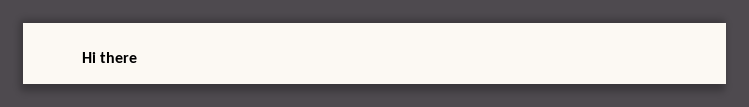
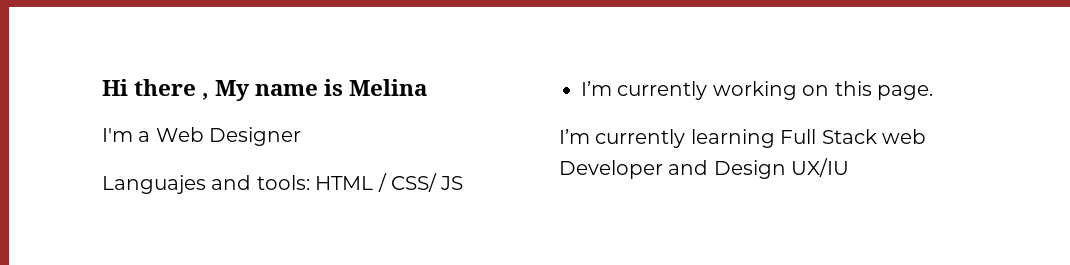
(138, 57) none -> [202,79,428,101] [102,127,302,146] [102,173,464,194] [581,81,933,100] [559,129,926,148] [559,158,850,179] , My name is Melina // I'm a Web Designer // Languajes and tools: HTML / CSS/ JS // I’m currently working on this page. // I’m currently learning Full Stack web Developer and Design UX/IU

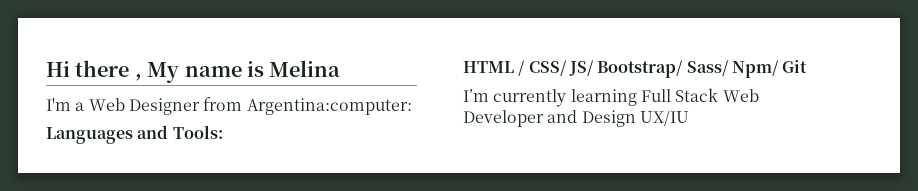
[102,173,464,194] [581,81,933,100] // Languajes and tools: HTML / CSS/ JS // I’m currently working on this page. -> [203,97,412,115] [46,125,223,144] [463,60,808,78] from Argentina:computer: // Languages and Tools: // HTML / CSS/ JS/ Bootstrap/ Sass/ Npm/ Git
[882,129,926,144] web -> [722,89,759,102] Web

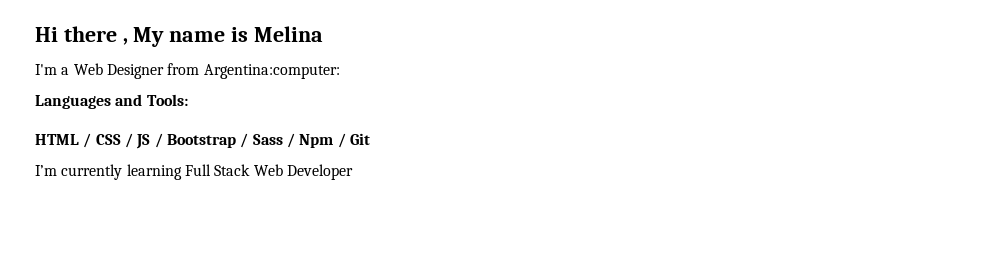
[528,60,779,78] CSS/ JS/ Bootstrap/ Sass/ Npm/ -> [95,133,346,149] CSS / JS / Bootstrap / Sass / Npm /
[547,110,689,127] and Design UX/IU -> (353, 172) none

